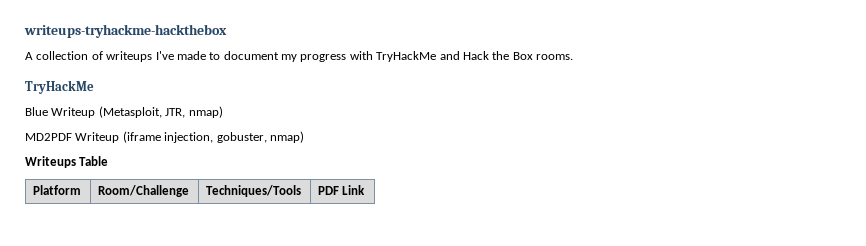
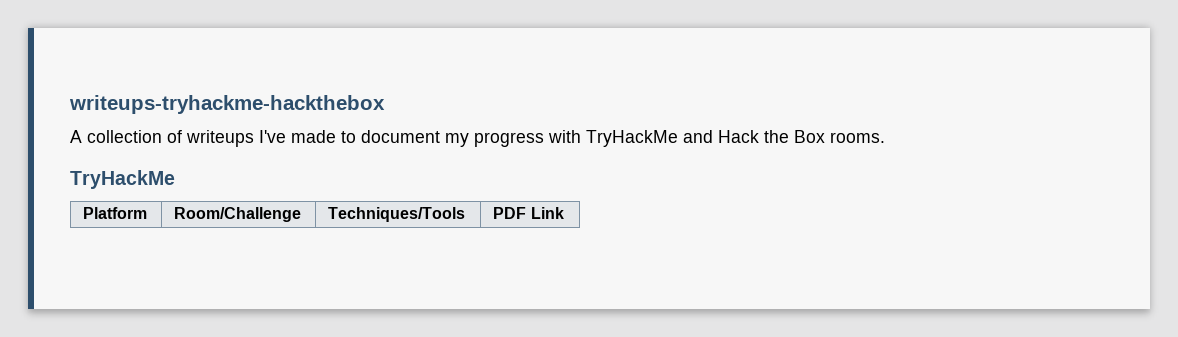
[25,106,223,118] [25,131,304,143] [25,156,109,168] // Blue Writeup (Metasploit, JTR, nmap) // MD2PDF Writeup (iframe injection, gobuster, nmap) // Writeups Table -> (175, 179) none

